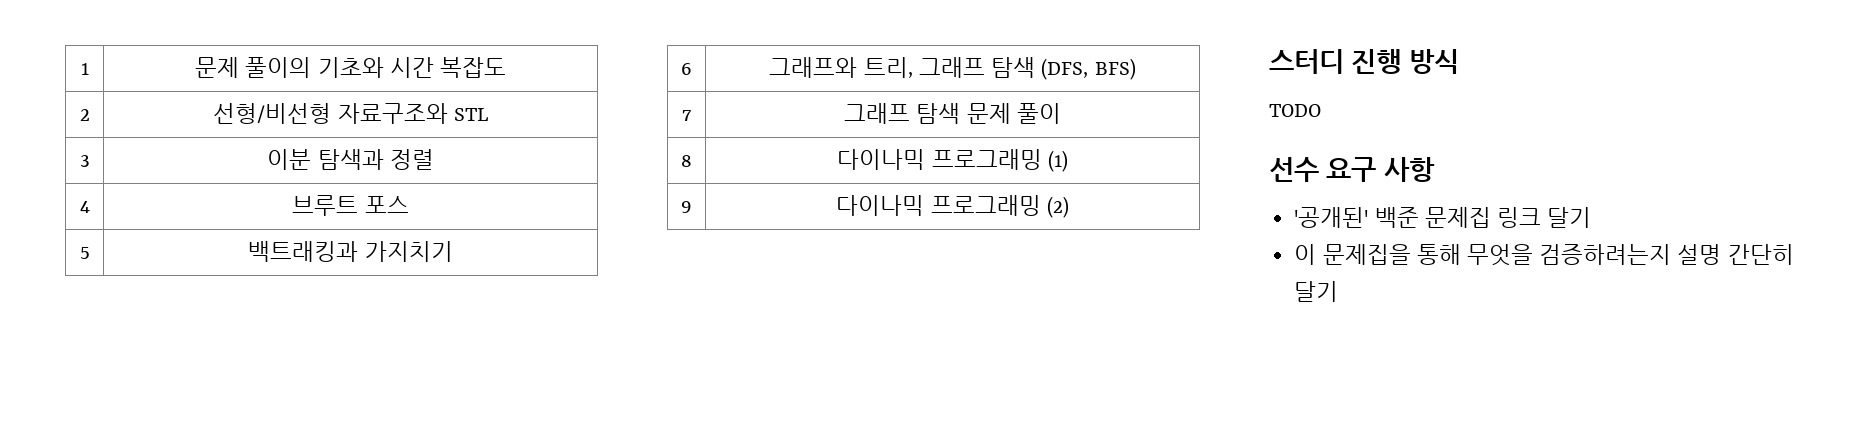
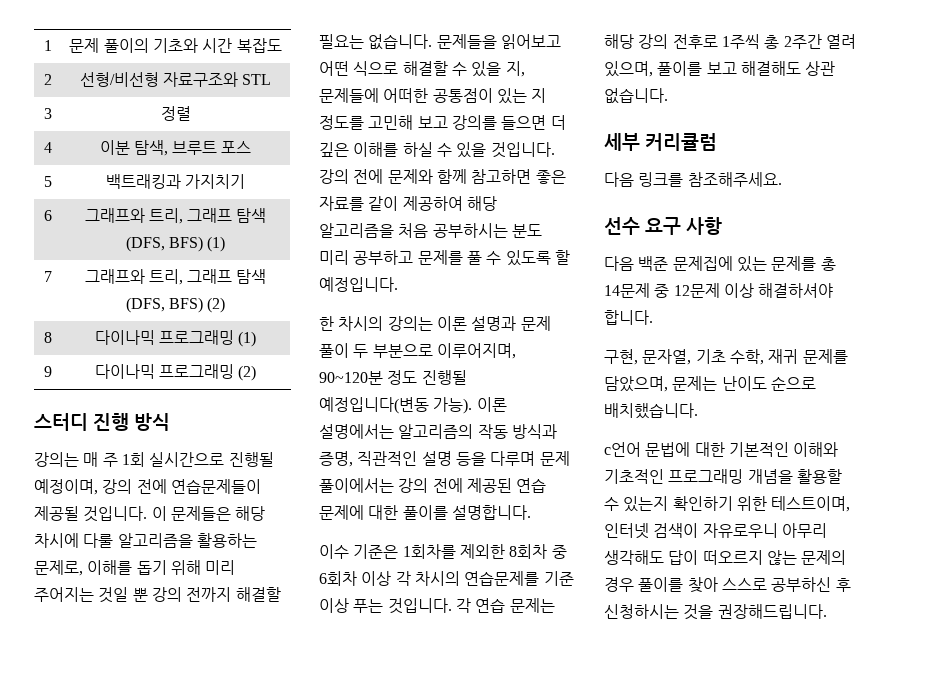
[267,149,384,170] 이분 탐색과 -> (52, 113) none
(90, 207) none -> [99,140,168,156] 이분 탐색,
(1136, 69) none -> [207,236,226,252] (1)
[844,103,1061,124] 그래프 탐색 문제 풀이 -> [84,269,267,285] [125,297,226,313] 그래프와 트리, 그래프 탐색 (DFS, BFS) (2)
[1269,104,1321,117] [1269,157,1435,182] [1294,207,1592,228] [1294,244,1794,266] [1294,281,1339,302] TODO // 선수 요구 사항 // '공개된' 백준 문제집 링크 달기 // 이 문제집을 통해 무엇을 검증하려는지 설명 간단히 달기 -> [34,452,274,467] [34,479,261,495] [34,506,266,522] [34,533,257,548] [34,560,236,576] [34,587,281,603] [319,34,561,50] [319,61,525,77] [319,88,547,104] [319,115,566,130] [319,142,555,158] [319,169,566,184] [319,196,497,211] [319,223,542,238] [319,250,570,266] [319,277,398,292] [319,316,551,331] [319,343,516,359] [319,370,467,385] [319,397,507,414] [319,424,557,439] [319,451,570,467] [319,478,547,493] [319,505,531,520] [319,544,567,559] [319,571,574,586] [319,598,555,614] [604,34,856,49] [604,61,836,77] [604,88,668,104] [604,133,718,151] [604,172,782,187] [604,217,723,235] [604,256,836,272] [604,283,834,298] [604,310,653,325] [604,349,848,365] [604,376,816,392] [604,403,698,419] [604,442,839,457] [604,469,842,484] [604,496,851,512] [604,523,827,539] [604,550,847,565] [604,577,851,593] [604,604,827,620] 강의는 매 주 1회 실시간으로 진행될 예정이며, 강의 전에 연습문제들이 제공될 것입니다. 이 문제들은 해당 차시에 다룰 알고리즘을 활용하는 문제로, 이해를 돕기 위해 미리 주어지는 것일 뿐 강의 전까지 해결할 필요는 없습니다. 문제들을 읽어보고 어떤 식으로 해결할 수 있을 지, 문제들에 어떠한 공통점이 있는 지 정도를 고민해 보고 강의를 들으면 더 깊은 이해를 하실 수 있을 것입니다. 강의 전에 문제와 함께 참고하면 좋은 자료를 같이 제공하여 해당 알고리즘을 처음 공부하시는 분도 미리 공부하고 문제를 풀 수 있도록 할 예정입니다. // 한 차시의 강의는 이론 설명과 문제 풀이 두 부분으로 이루어지며, 90~120분 정도 진행될 예정입니다(변동 가능). 이론 설명에서는 알고리즘의 작동 방식과 증명, 직관적인 설명 등을 다루며 문제 풀이에서는 강의 전에 제공된 연습 문제에 대한 풀이를 설명합니다. // 이수 기준은 1회차를 제외한 8회차 중 6회차 이상 각 차시의 연습문제를 기준 이상 푸는 것입니다. 각 연습 문제는 해당 강의 전후로 1주씩 총 2주간 열려 있으며, 풀이를 보고 해결해도 상관 없습니다. // 세부 커리큘럼 // 다음 링크를 참조해주세요. // 선수 요구 사항 // 다음 백준 문제집에 있는 문제를 총 14문제 중 12문제 이상 해결하셔야 합니다. // 구현, 문자열, 기초 수학, 재귀 문제를 담았으며, 문제는 난이도 순으로 배치했습니다. // c언어 문법에 대한 기본적인 이해와 기초적인 프로그래밍 개념을 활용할 수 있는지 확인하기 위한 테스트이며, 인터넷 검색이 자유로우니 아무리 생각해도 답이 떠오르지 않는 문제의 경우 풀이를 찾아 스스로 공부하신 후 신청하시는 것을 권장해드립니다.

